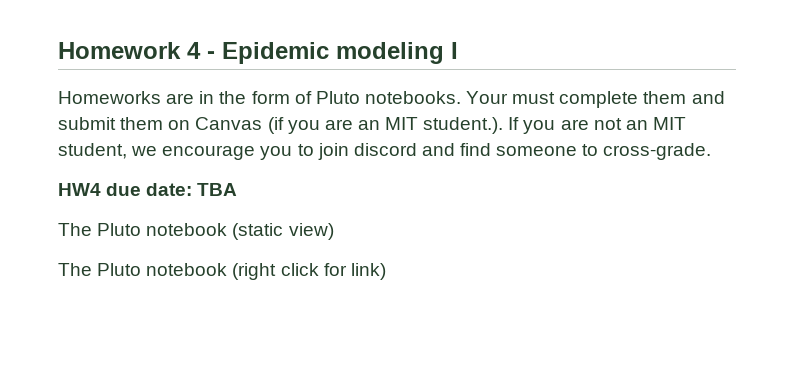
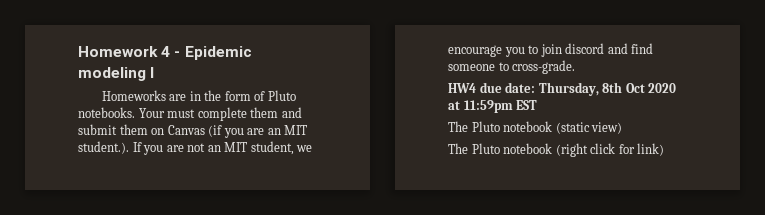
[197,183,238,196] TBA -> [538,82,677,96] [448,100,538,113] Thursday, 8th Oct 2020 at 11:59pm EST

